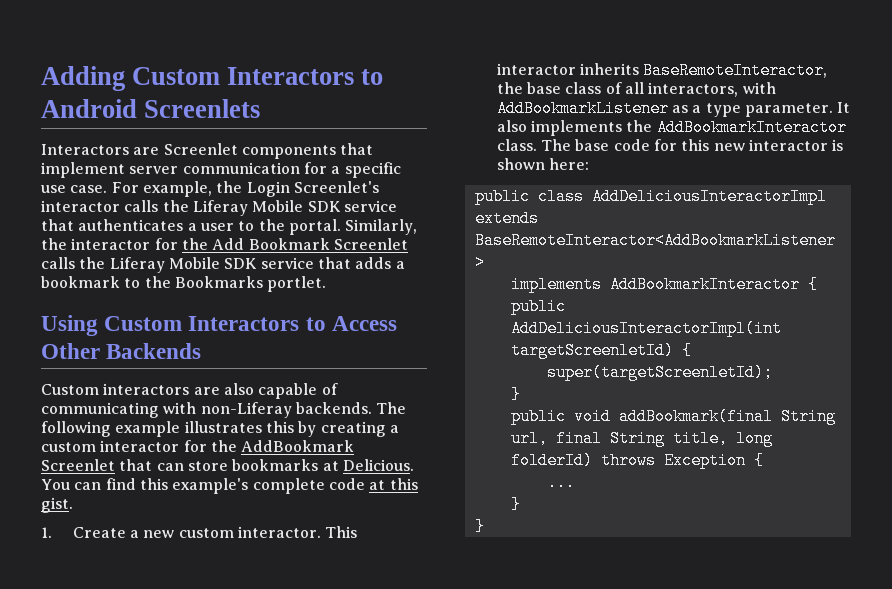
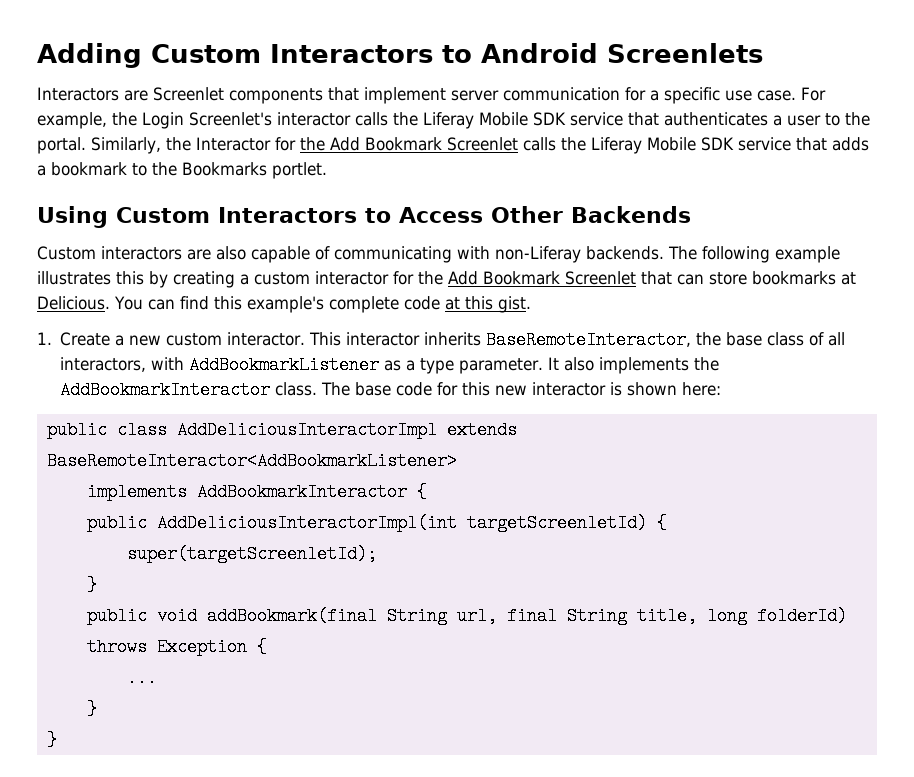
[71,238,151,250] interactor -> [196,137,271,151] Interactor
[241,440,355,452] AddBookmark -> [448,271,560,285] Add Bookmark

